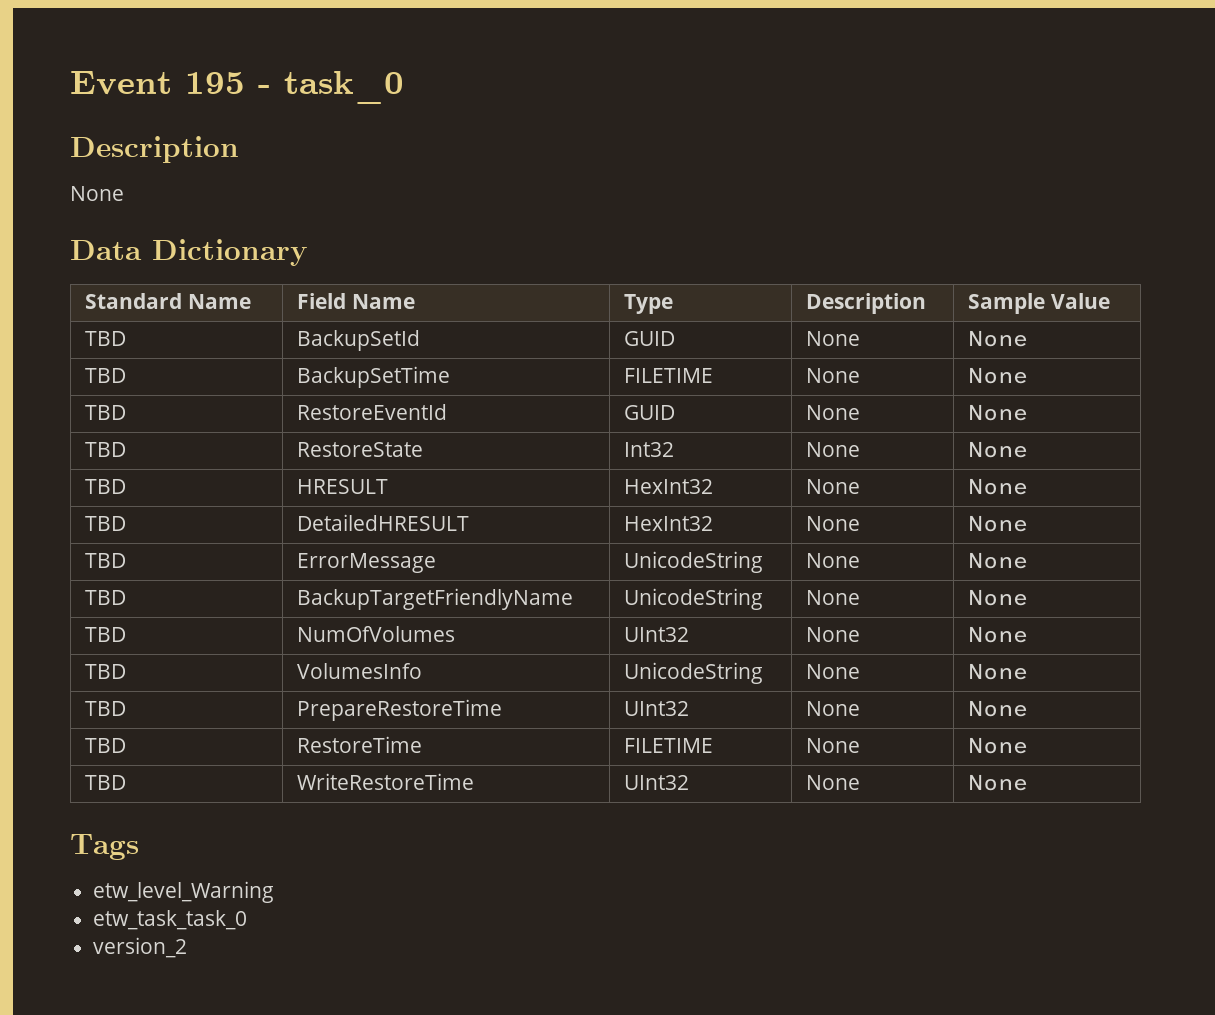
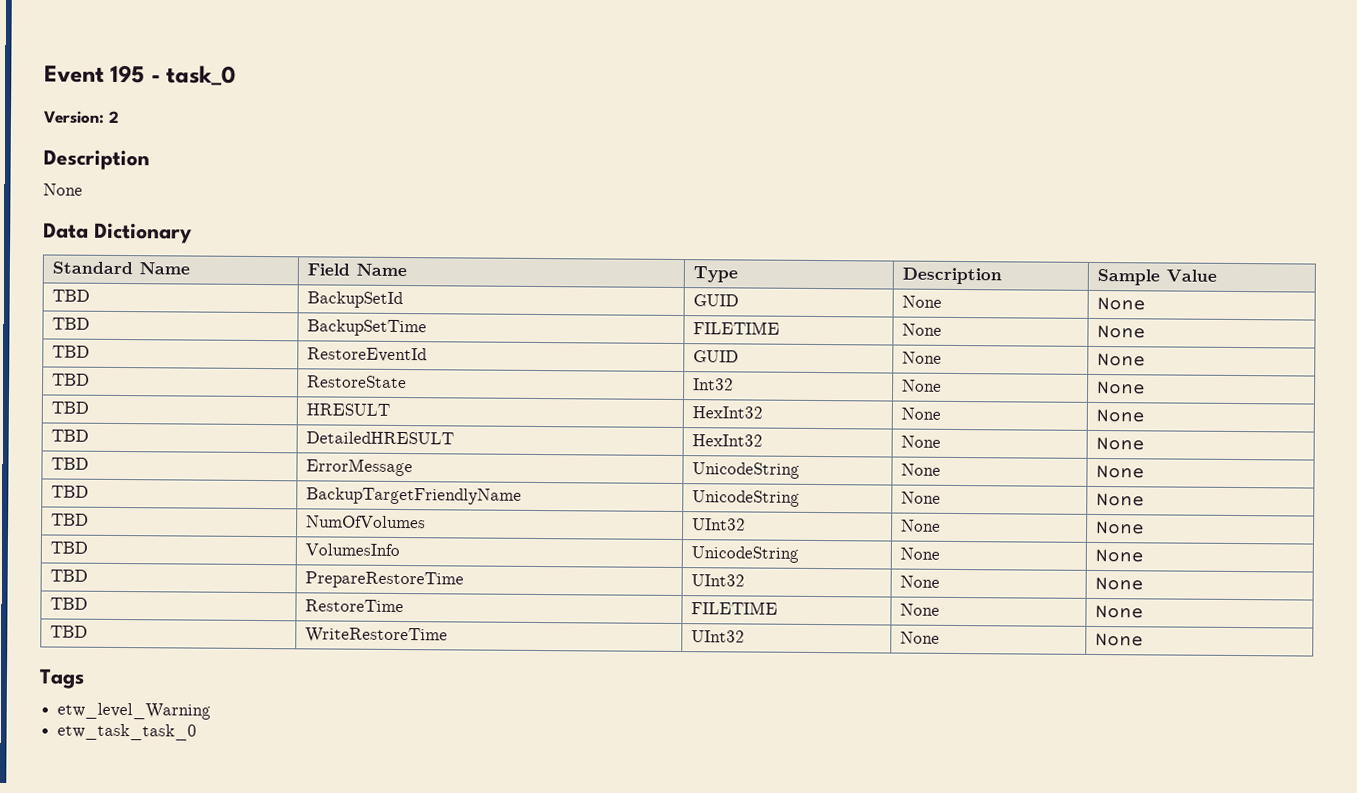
(404, 87) none -> [43,110,120,124] // Version: 2
[93,937,188,958] // version_2 -> (198, 732) none

